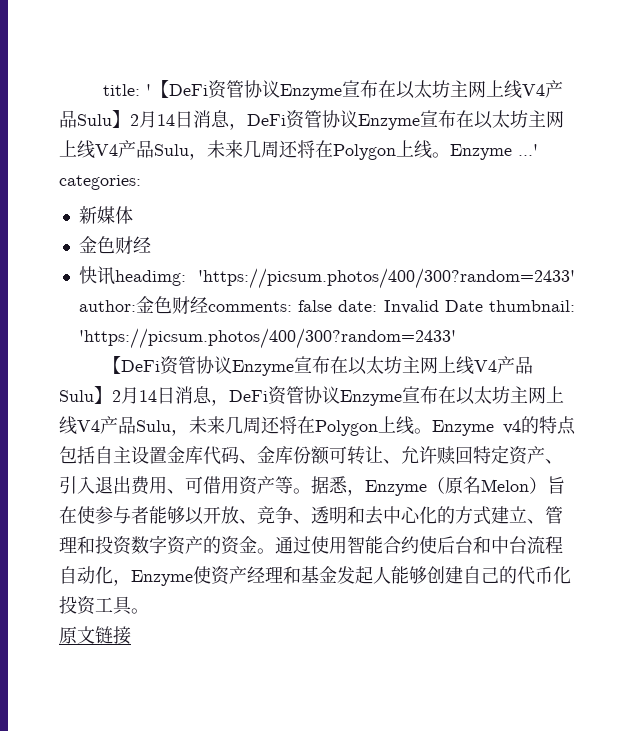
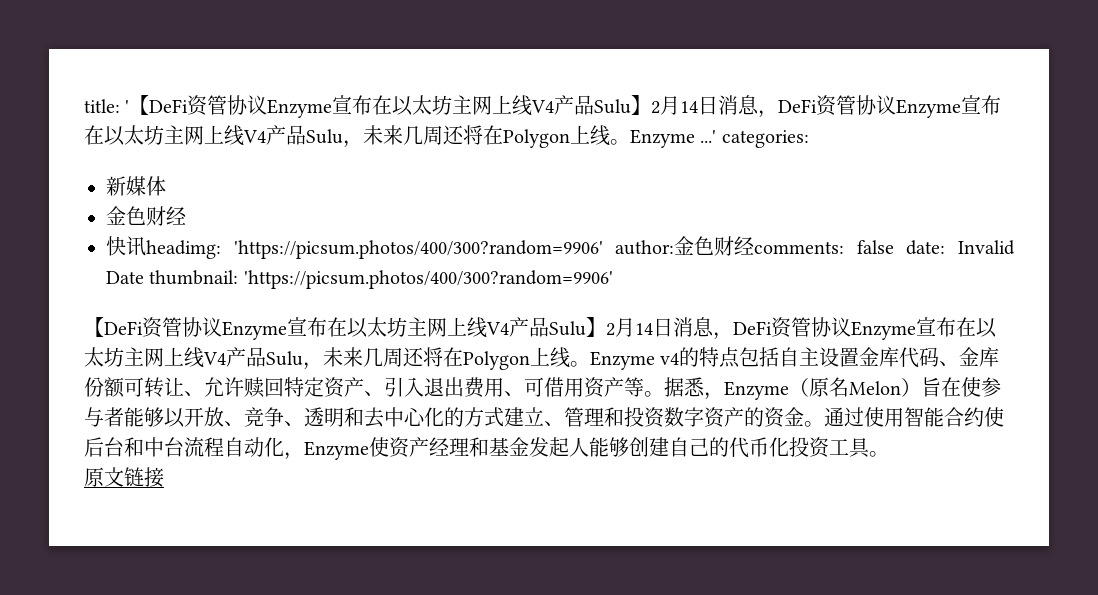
[198,268,575,289] 'https://picsum.photos/400/300?random=2433' -> [233,240,603,259] 'https://picsum.photos/400/300?random=9906'
[78,328,456,349] 'https://picsum.photos/400/300?random=2433' -> [243,270,613,289] 'https://picsum.photos/400/300?random=9906'

